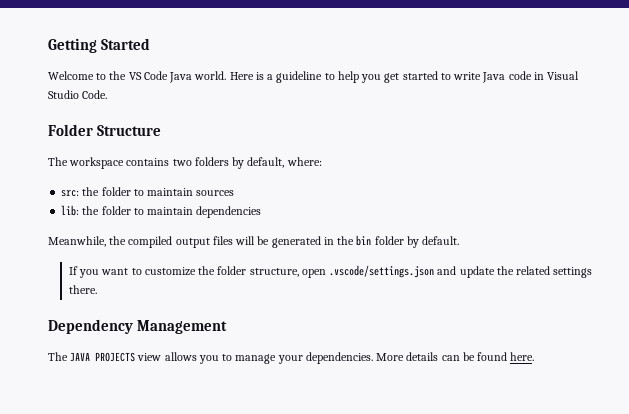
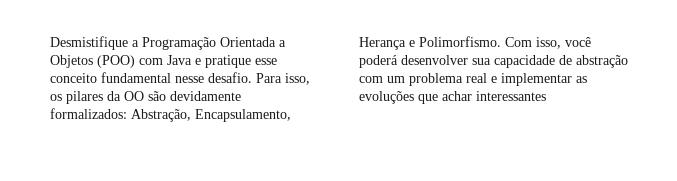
[48,38,151,53] [48,71,580,83] [48,90,108,99] [48,124,162,136] [48,157,322,169] [61,187,235,197] [61,205,262,218] [48,235,460,248] [68,265,593,278] [68,285,97,294] [48,319,228,334] [48,352,535,364] Getting Started // Welcome to the VS Code Java world. Here is a guideline to help you get started to write Java code in Visual Studio Code. // Folder Structure // The workspace contains two folders by default, where: // src: the folder to maintain sources // lib: the folder to maintain dependencies // Meanwhile, the compiled output files will be generated in the bin folder by default. // If you want to customize the folder structure, open .vscode/settings.json and update the related settings there. // Dependency Management // The JAVA PROJECTS view allows you to manage your dependencies. More details can be found here. -> [50,36,286,50] [50,55,277,68] [50,72,310,85] [50,91,241,104] [50,108,291,122] [359,36,591,50] [359,55,628,68] [359,73,587,86] [359,91,546,104] Desmistifique a Programação Orientada a Objetos (POO) com Java e pratique esse conceito fundamental nesse desafio. Para isso, os pilares da OO são devidamente formalizados: Abstração, Encapsulamento, Herança e Polimorfismo. Com isso, você poderá desenvolver sua capacidade de abstração com um problema real e implementar as evoluções que achar interessantes

